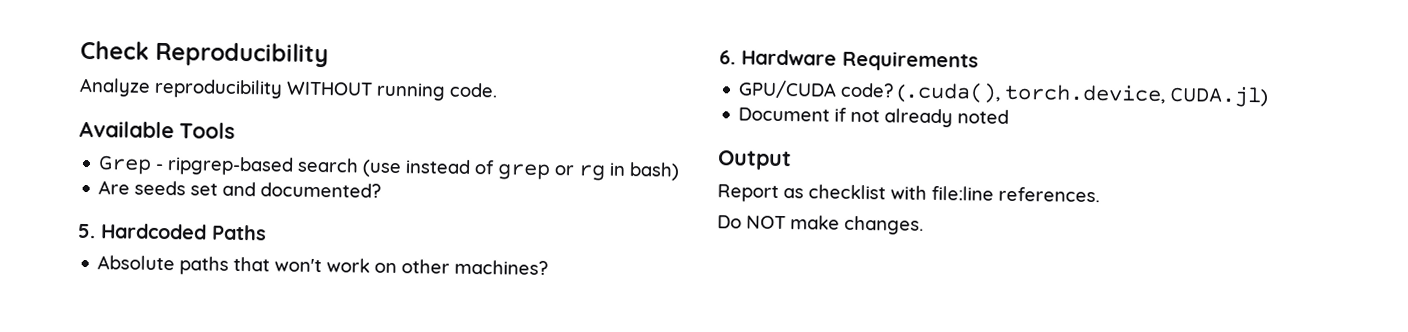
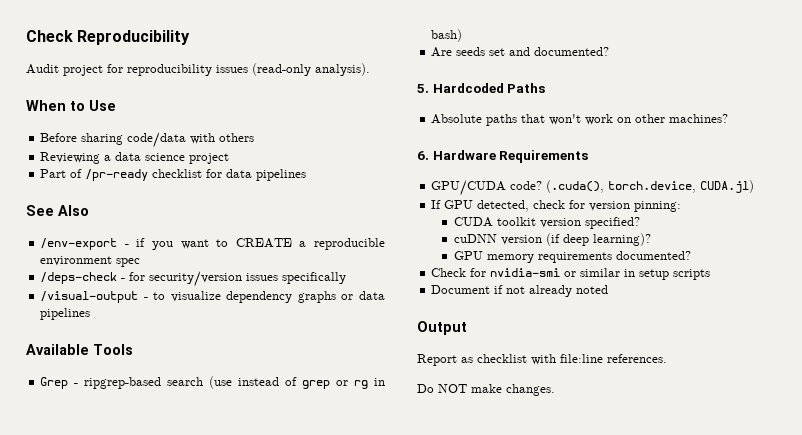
[79,77,498,101] Analyze reproducibility WITHOUT running code. -> [26,63,370,76] [26,100,116,111] [40,132,255,148] [40,152,230,164] [40,169,307,181] [26,205,89,216] [40,238,385,250] [40,256,141,267] [40,271,347,287] [40,291,385,303] [40,308,91,320] Audit project for reproducibility issues (read-only analysis). // When to Use // Before sharing code/data with others // Reviewing a data science project // Part of /pr-ready checklist for data pipelines // See Also // /env-export - if you want to CREATE a reproducible environment spec // /deps-check - for security/version issues specifically // /visual-output - to visualize dependency graphs or data pipelines
(1270, 97) none -> [431,200,682,212] [454,217,641,229] [454,233,652,246] [454,251,692,263] [431,268,711,280] // If GPU detected, check for version pinning: // CUDA toolkit version specified? // cuDNN version (if deep learning)? // GPU memory requirements documented? // Check for nvidia-smi or similar in setup scripts

